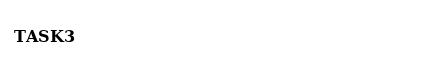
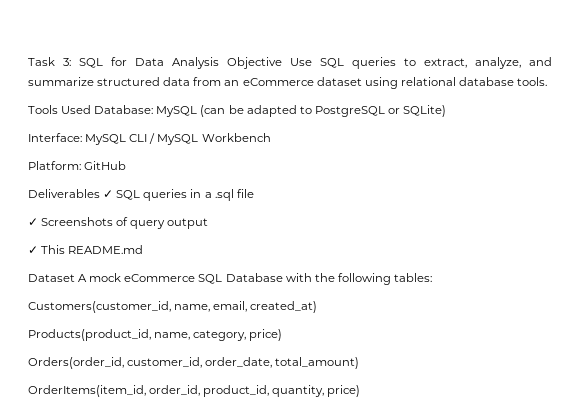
[14,30,75,42] TASK3 -> [28,57,552,69] [28,77,548,89] [28,105,447,117] [28,133,271,145] [28,161,127,170] [28,189,254,201] [28,217,209,229] [28,245,144,254] [28,273,432,285] [28,301,318,313] [28,329,283,341] [28,357,360,369] [28,385,361,397] Task 3: SQL for Data Analysis Objective Use SQL queries to extract, analyze, and summarize structured data from an eCommerce dataset using relational database tools. // Tools Used Database: MySQL (can be adapted to PostgreSQL or SQLite) // Interface: MySQL CLI / MySQL Workbench // Platform: GitHub // Deliverables ✓ SQL queries in a .sql file // ✓ Screenshots of query output // ✓ This README.md // Dataset A mock eCommerce SQL Database with the following tables: // Customers(customer_id, name, email, created_at) // Products(product_id, name, category, price) // Orders(order_id, customer_id, order_date, total_amount) // OrderItems(item_id, order_id, product_id, quantity, price)

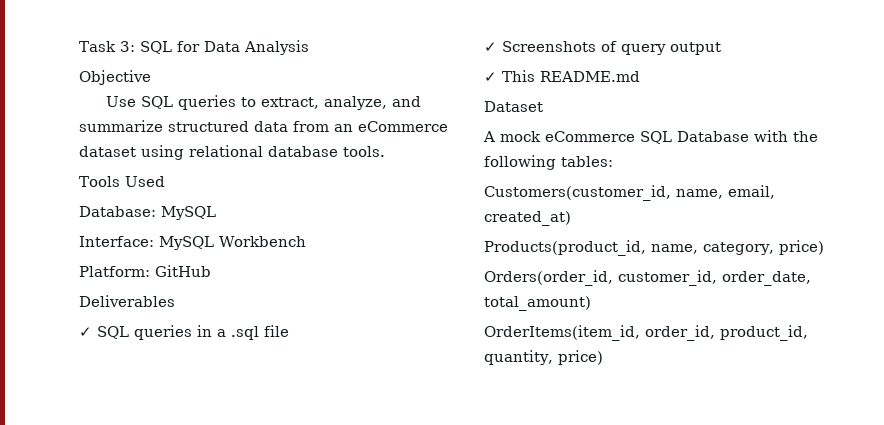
(219, 63) none -> (309, 47) //
(282, 63) none -> (151, 77) //
(92, 109) none -> (165, 181) //
[200,105,447,117] (can be adapted to PostgreSQL or SQLite) -> (216, 213) none
[129,133,199,145] CLI / MySQL -> (214, 243) none
(100, 193) none -> (175, 301) //
(75, 278) none -> (543, 106) //

